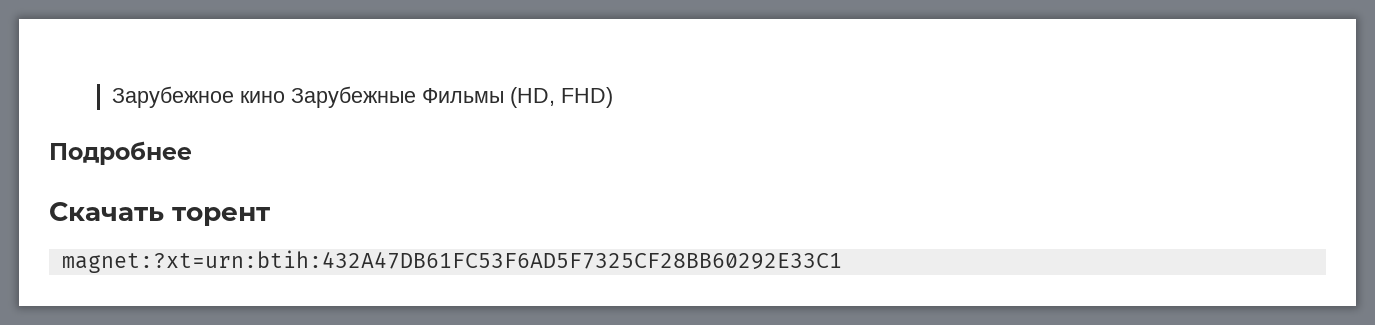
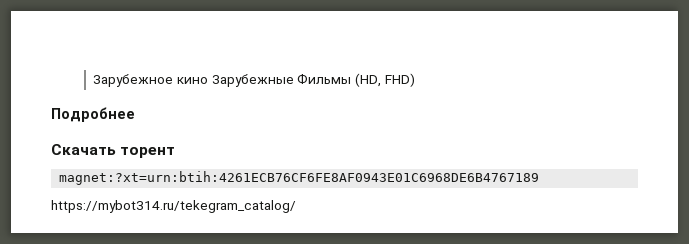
[61,250,842,273] magnet:?xt=urn:btih:432A47DB61FC53F6AD5F7325CF28BB60292E33C1 -> [59,171,540,185] [51,200,296,213] magnet:?xt=urn:btih:4261ECB76CF6FE8AF0943E01C6968DE6B4767189 // https://mybot314.ru/tekegram_catalog/

